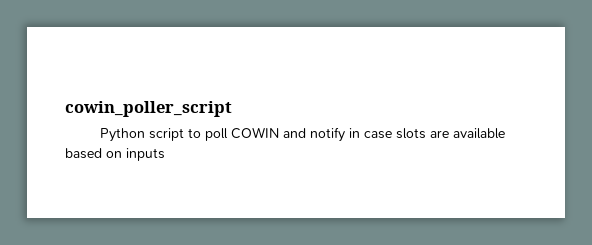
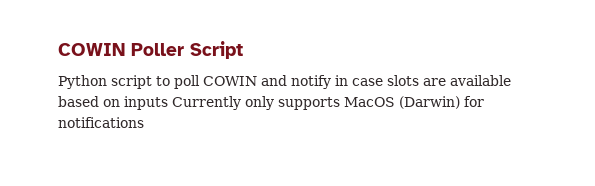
[65,101,232,117] cowin_poller_script -> [58,41,243,59] COWIN Poller Script
(165, 154) none -> [172,96,484,110] [58,117,144,128] Currently only supports MacOS (Darwin) for notifications

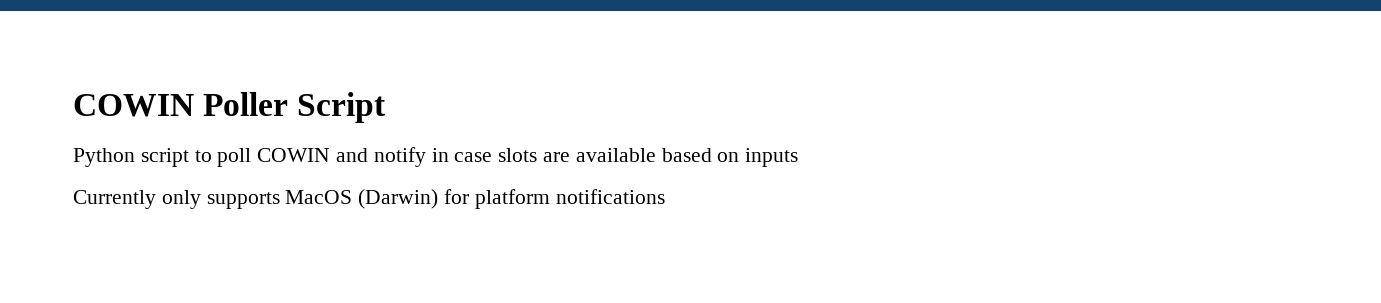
(168, 103) none -> (799, 157) //
(484, 101) none -> [474,189,550,209] platform

